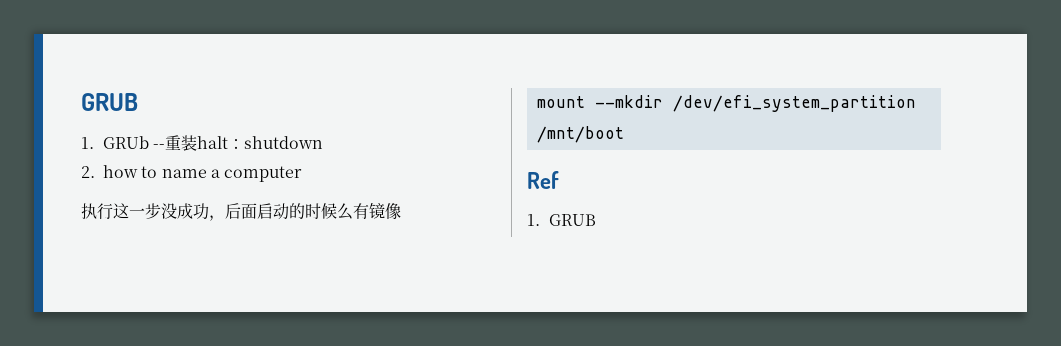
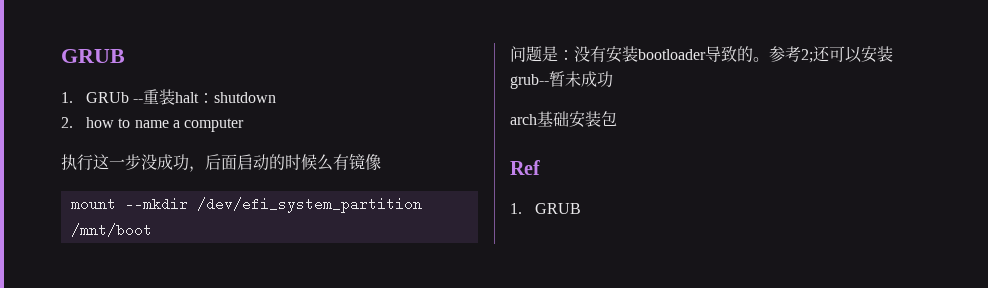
(624, 134) none -> [510,46,893,63] [510,71,613,89] [510,111,617,128] // 问题是：没有安装bootloader导致的。参考2;还可以安装grub--暂未成功 // arch基础安装包

